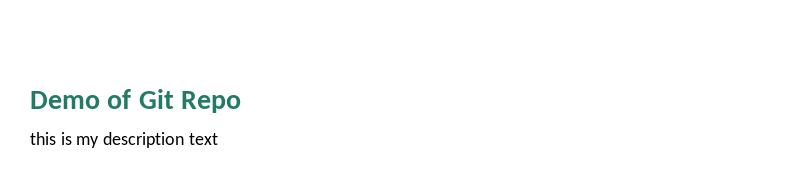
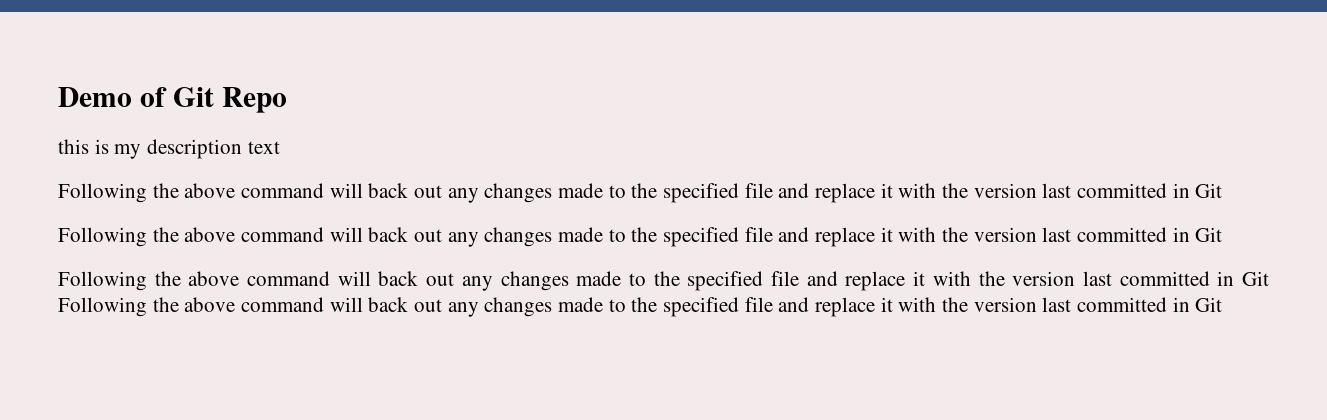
(218, 139) none -> [58,183,1223,203] [58,227,1223,247] [58,271,1269,291] [58,297,1223,317] // Following the above command will back out any changes made to the specified file and replace it with the version last committed in Git // Following the above command will back out any changes made to the specified file and replace it with the version last committed in Git // Following the above command will back out any changes made to the specified file and replace it with the version last committed in Git Following the above command will back out any changes made to the specified file and replace it with the version last committed in Git

